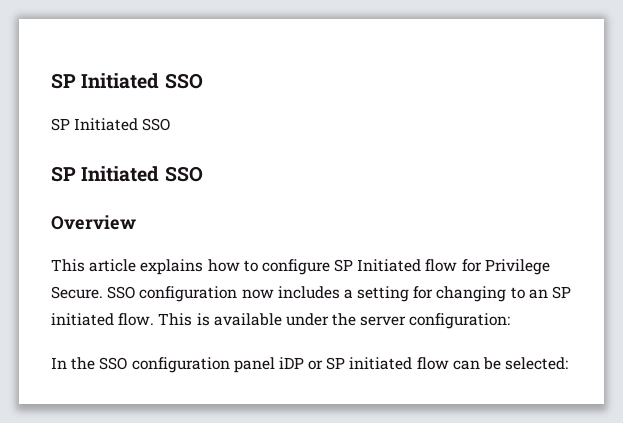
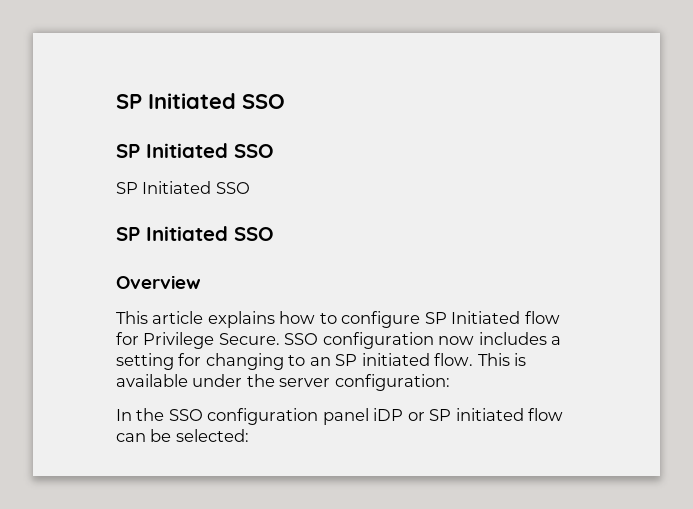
[51,73,203,89] [51,118,171,131] [51,166,203,182] SP Initiated SSO // SP Initiated SSO // SP Initiated SSO -> [116,93,285,109] [116,143,274,158] [116,181,250,194] [116,226,274,241] SP Initiated SSO // SP Initiated SSO // SP Initiated SSO // SP Initiated SSO

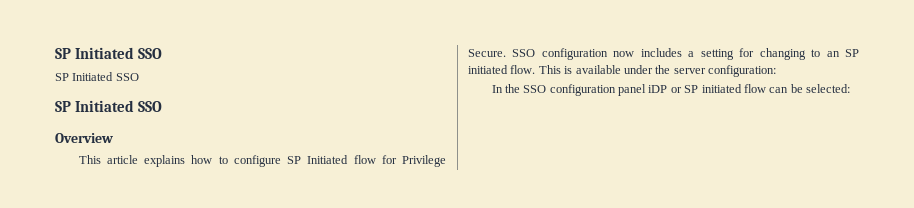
[116,93,285,109] [116,143,274,158] [116,181,250,194] [116,226,274,241] SP Initiated SSO // SP Initiated SSO // SP Initiated SSO // SP Initiated SSO -> [55,47,163,59] [55,72,139,81] [55,100,163,112] SP Initiated SSO // SP Initiated SSO // SP Initiated SSO

